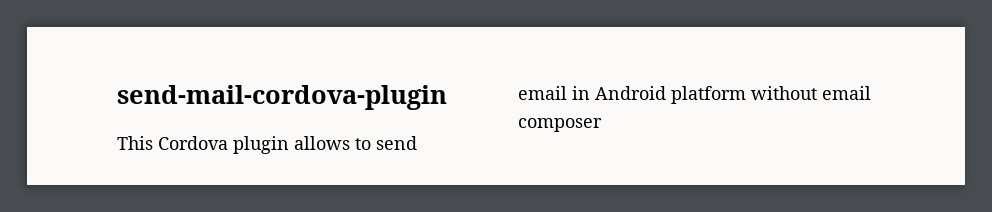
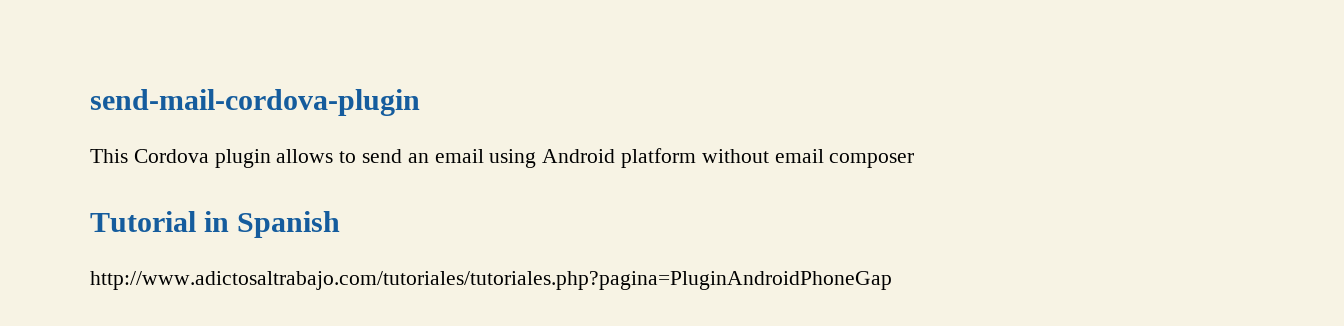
[518,86,590,100] email in -> [407,149,537,168] an email using
(602, 125) none -> [90,211,341,238] [90,271,892,290] // Tutorial in Spanish // http://www.adictosaltrabajo.com/tutoriales/tutoriales.php?pagina=PluginAndroidPhoneGap

